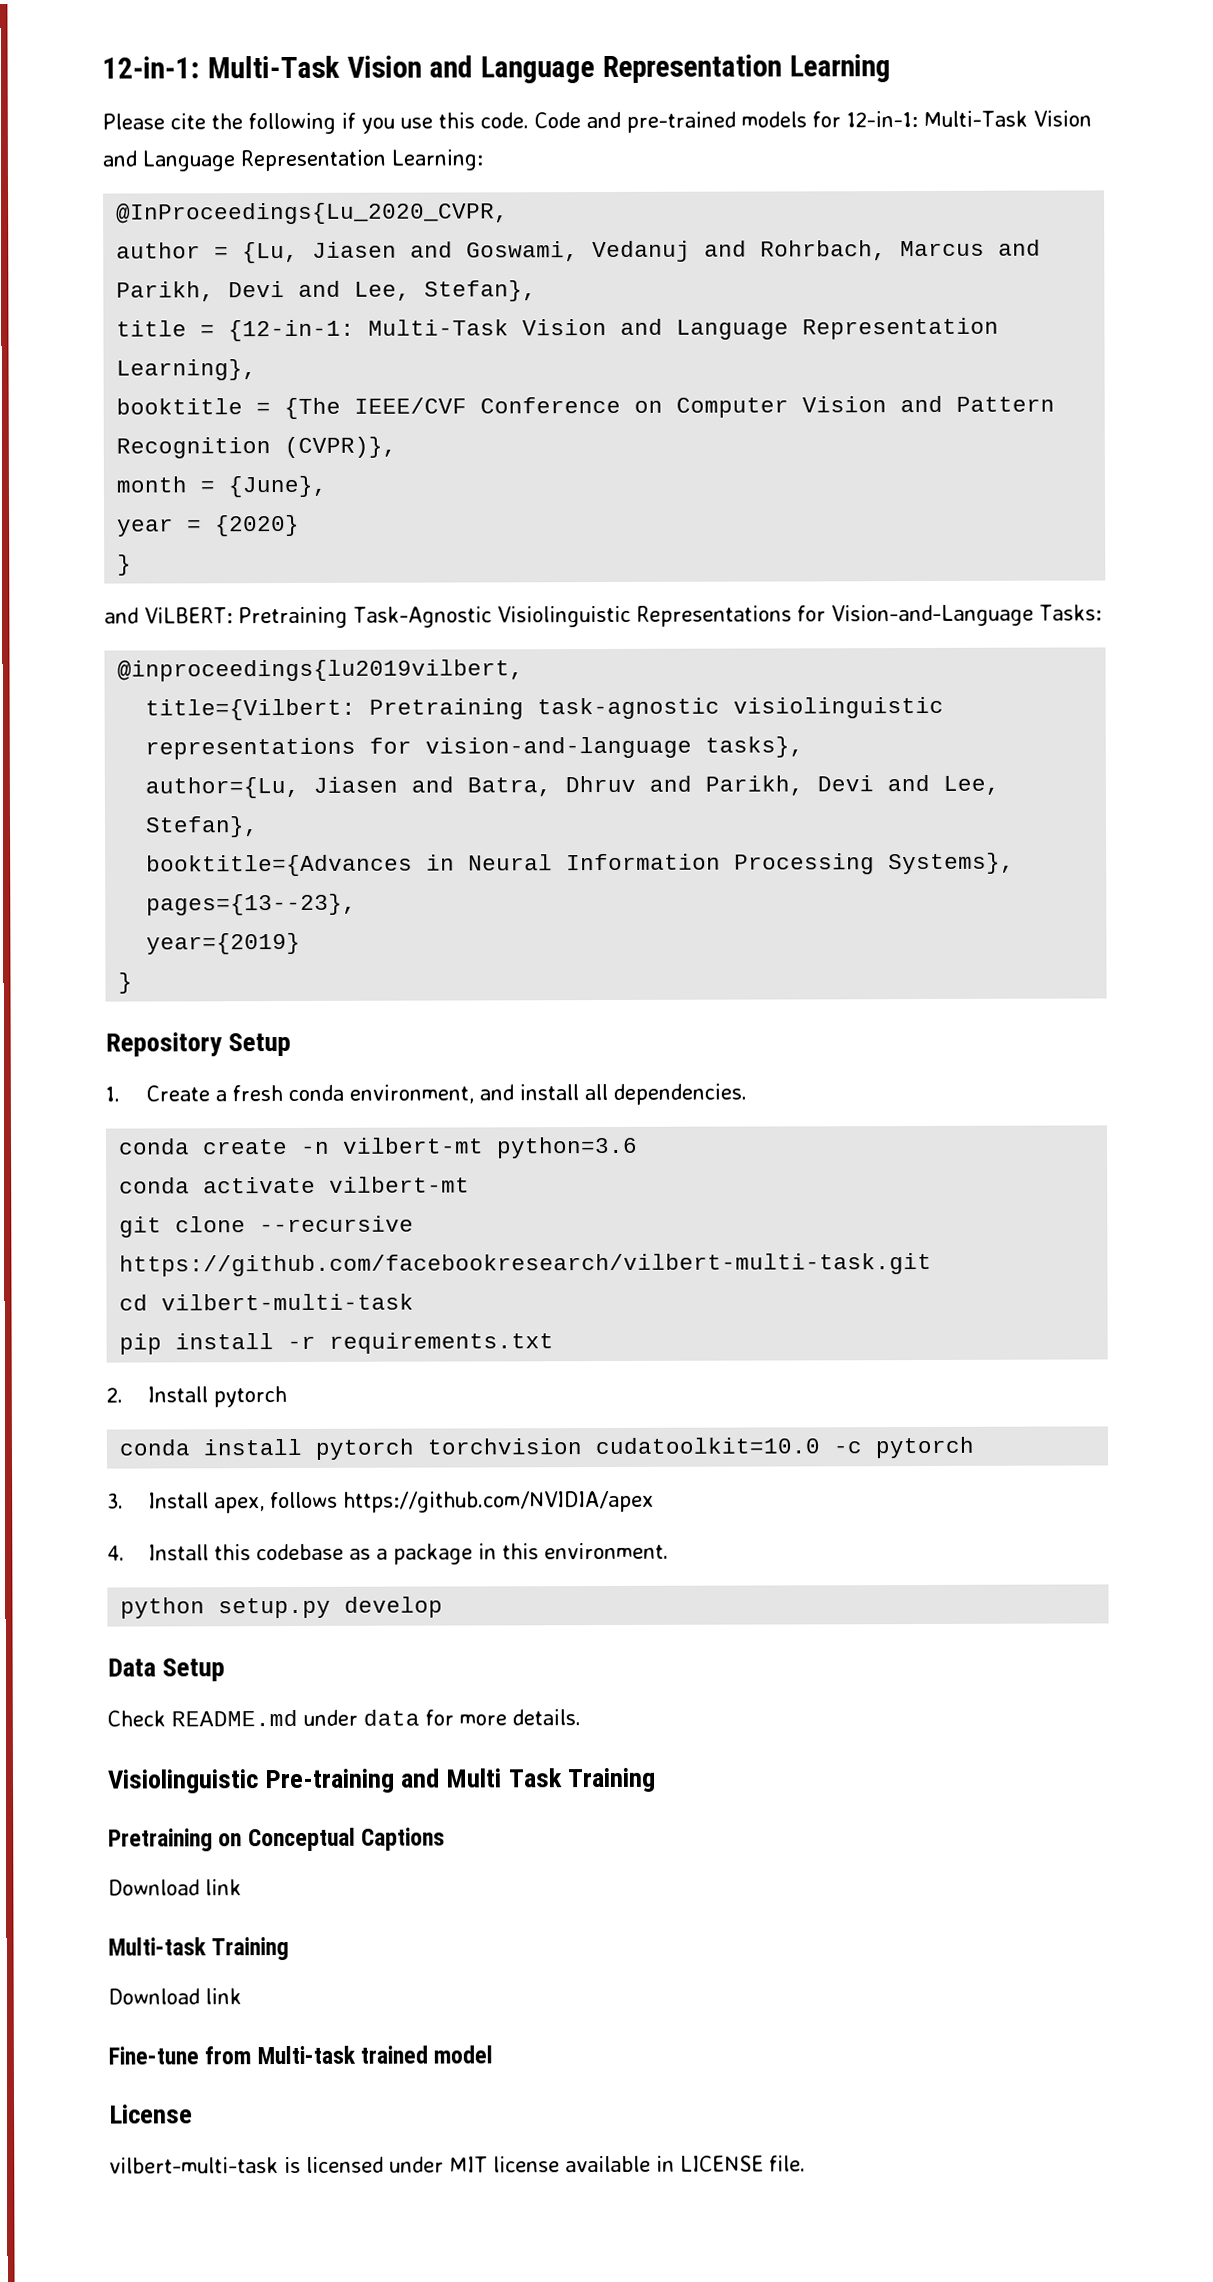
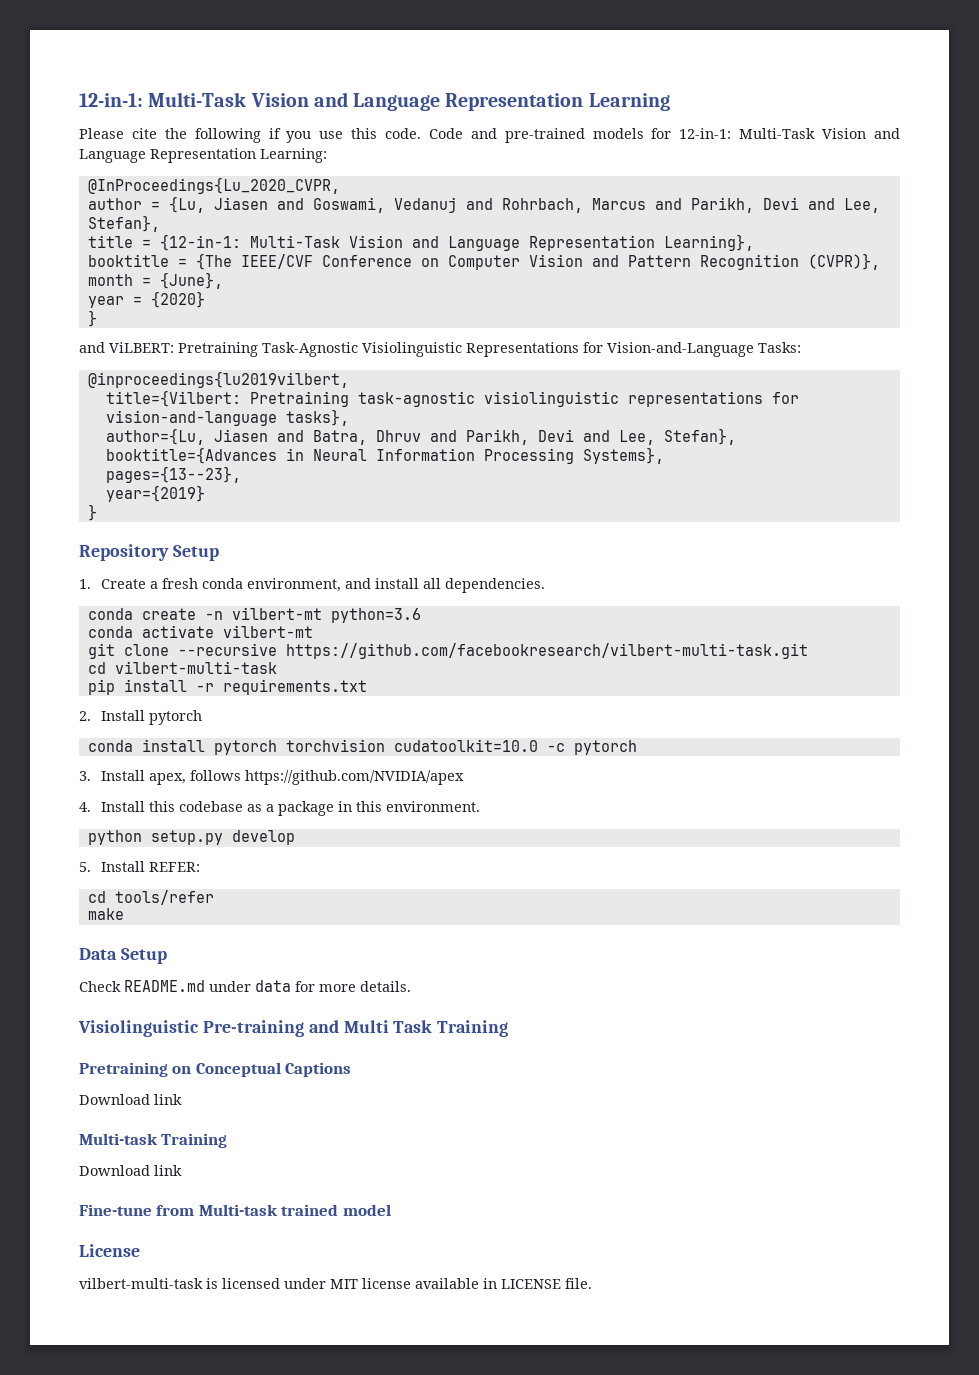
(444, 1607) none -> [79,861,200,872] [87,890,214,905] [87,908,124,920] // 5. Install REFER: // cd tools/refer // make

